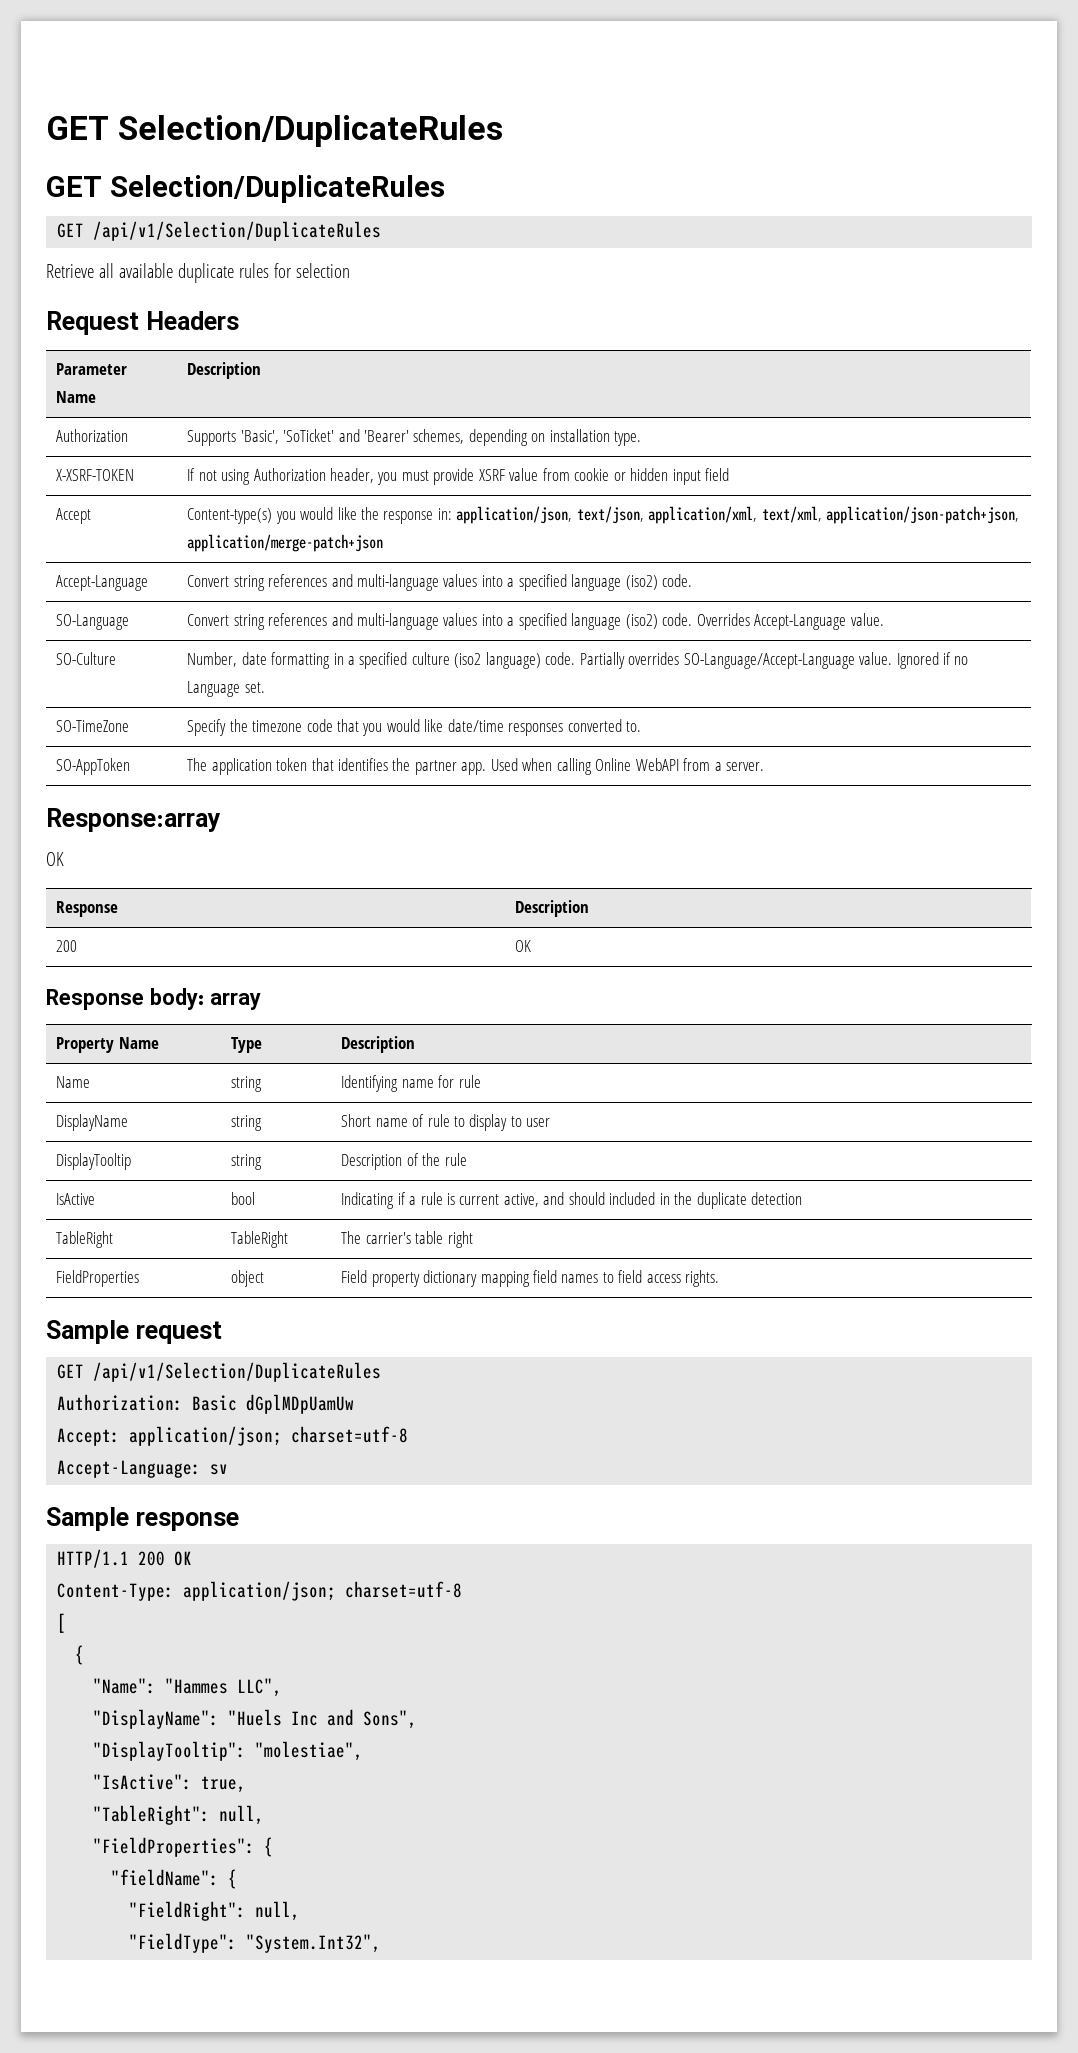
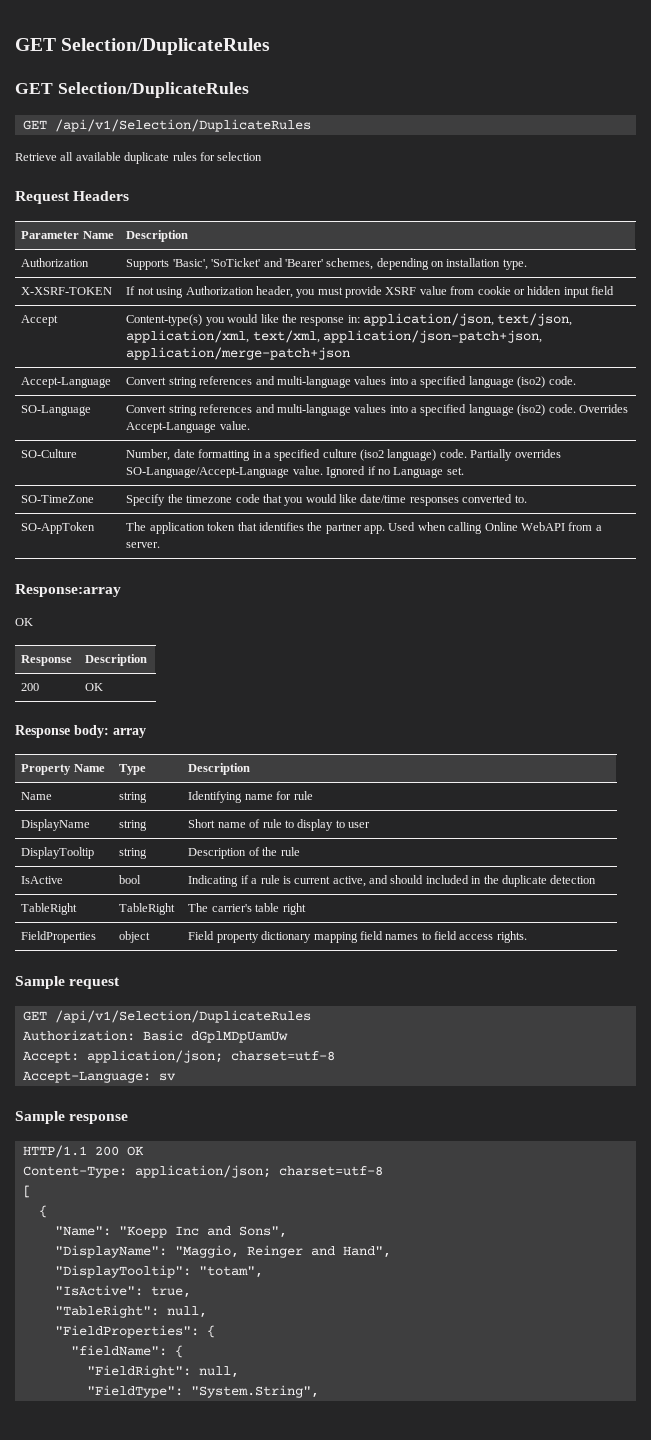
[165,1678,283,1697] [93,1709,283,1729] "Hammes LLC", // "DisplayName": "Huels -> [118,1226,167,1238] "Koepp
(418, 1719) none -> [54,1245,391,1258] // "DisplayName": "Maggio, Reinger and Hand",
[255,1741,364,1761] "molestiae", -> [198,1266,263,1278] "totam",
[246,1934,382,1953] "System.Int32", -> [190,1385,319,1398] "System.String",

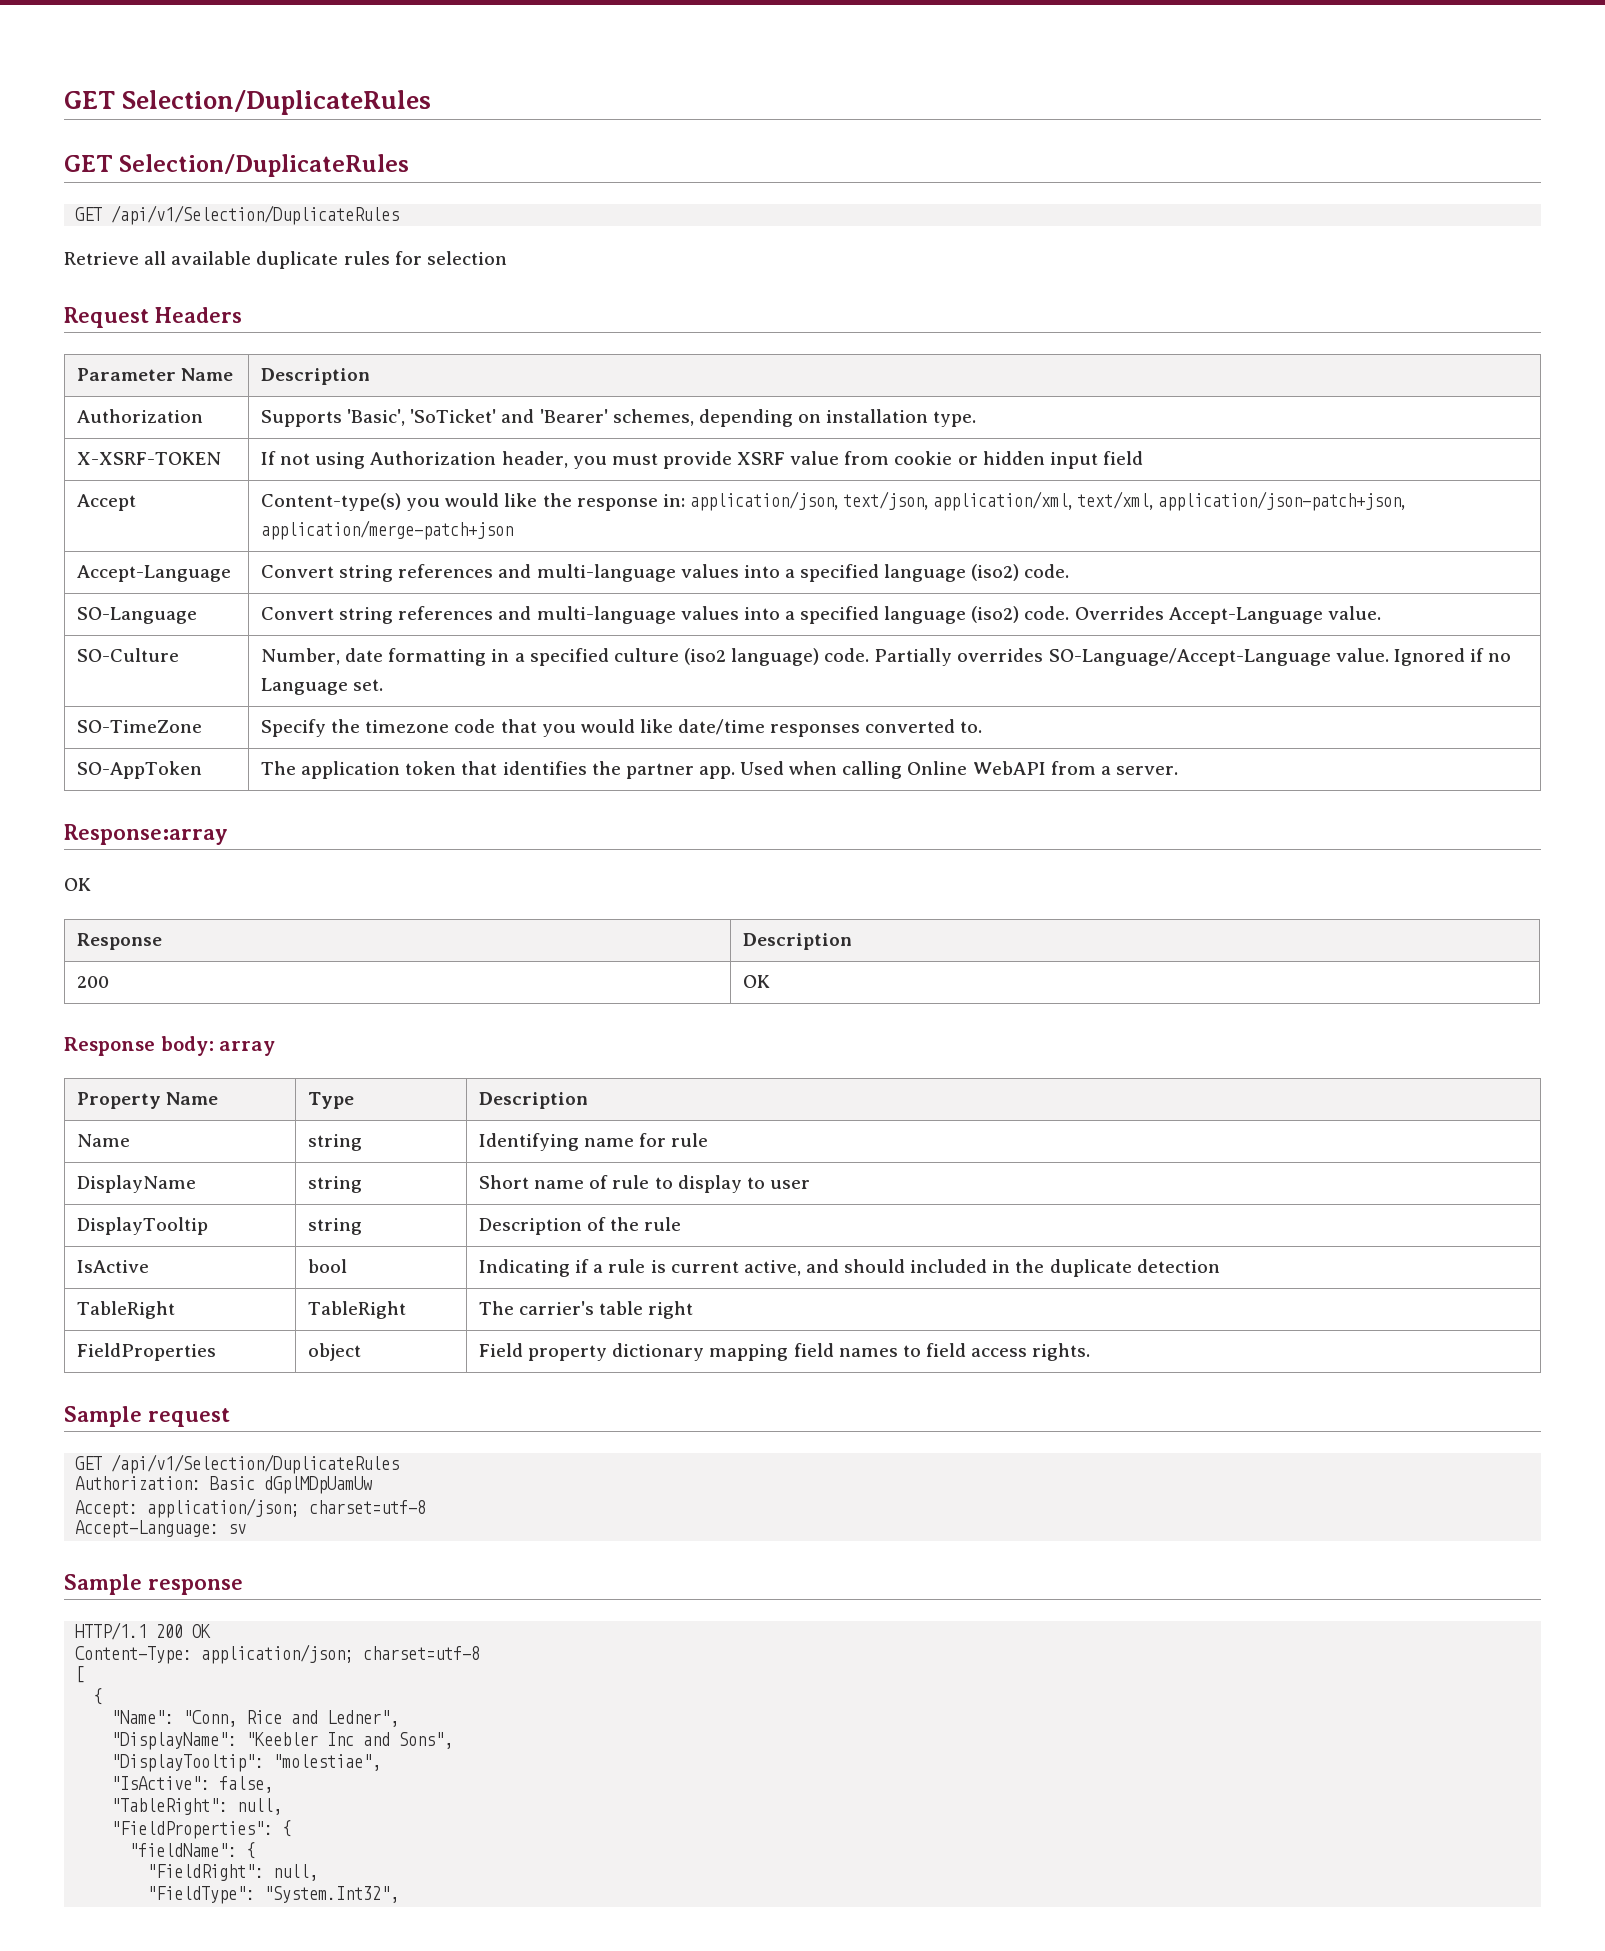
[118,1226,287,1238] [54,1245,391,1258] "Koepp Inc and Sons", // "DisplayName": "Maggio, Reinger and Hand", -> [183,1710,400,1727] [111,1732,454,1750] "Conn, Rice and Ledner", // "DisplayName": "Keebler Inc and Sons",
[198,1266,263,1278] "totam", -> [273,1754,382,1771] "molestiae",
[150,1286,191,1298] true, -> [219,1776,274,1793] false,
[190,1385,319,1398] "System.String", -> [264,1886,400,1903] "System.Int32",

